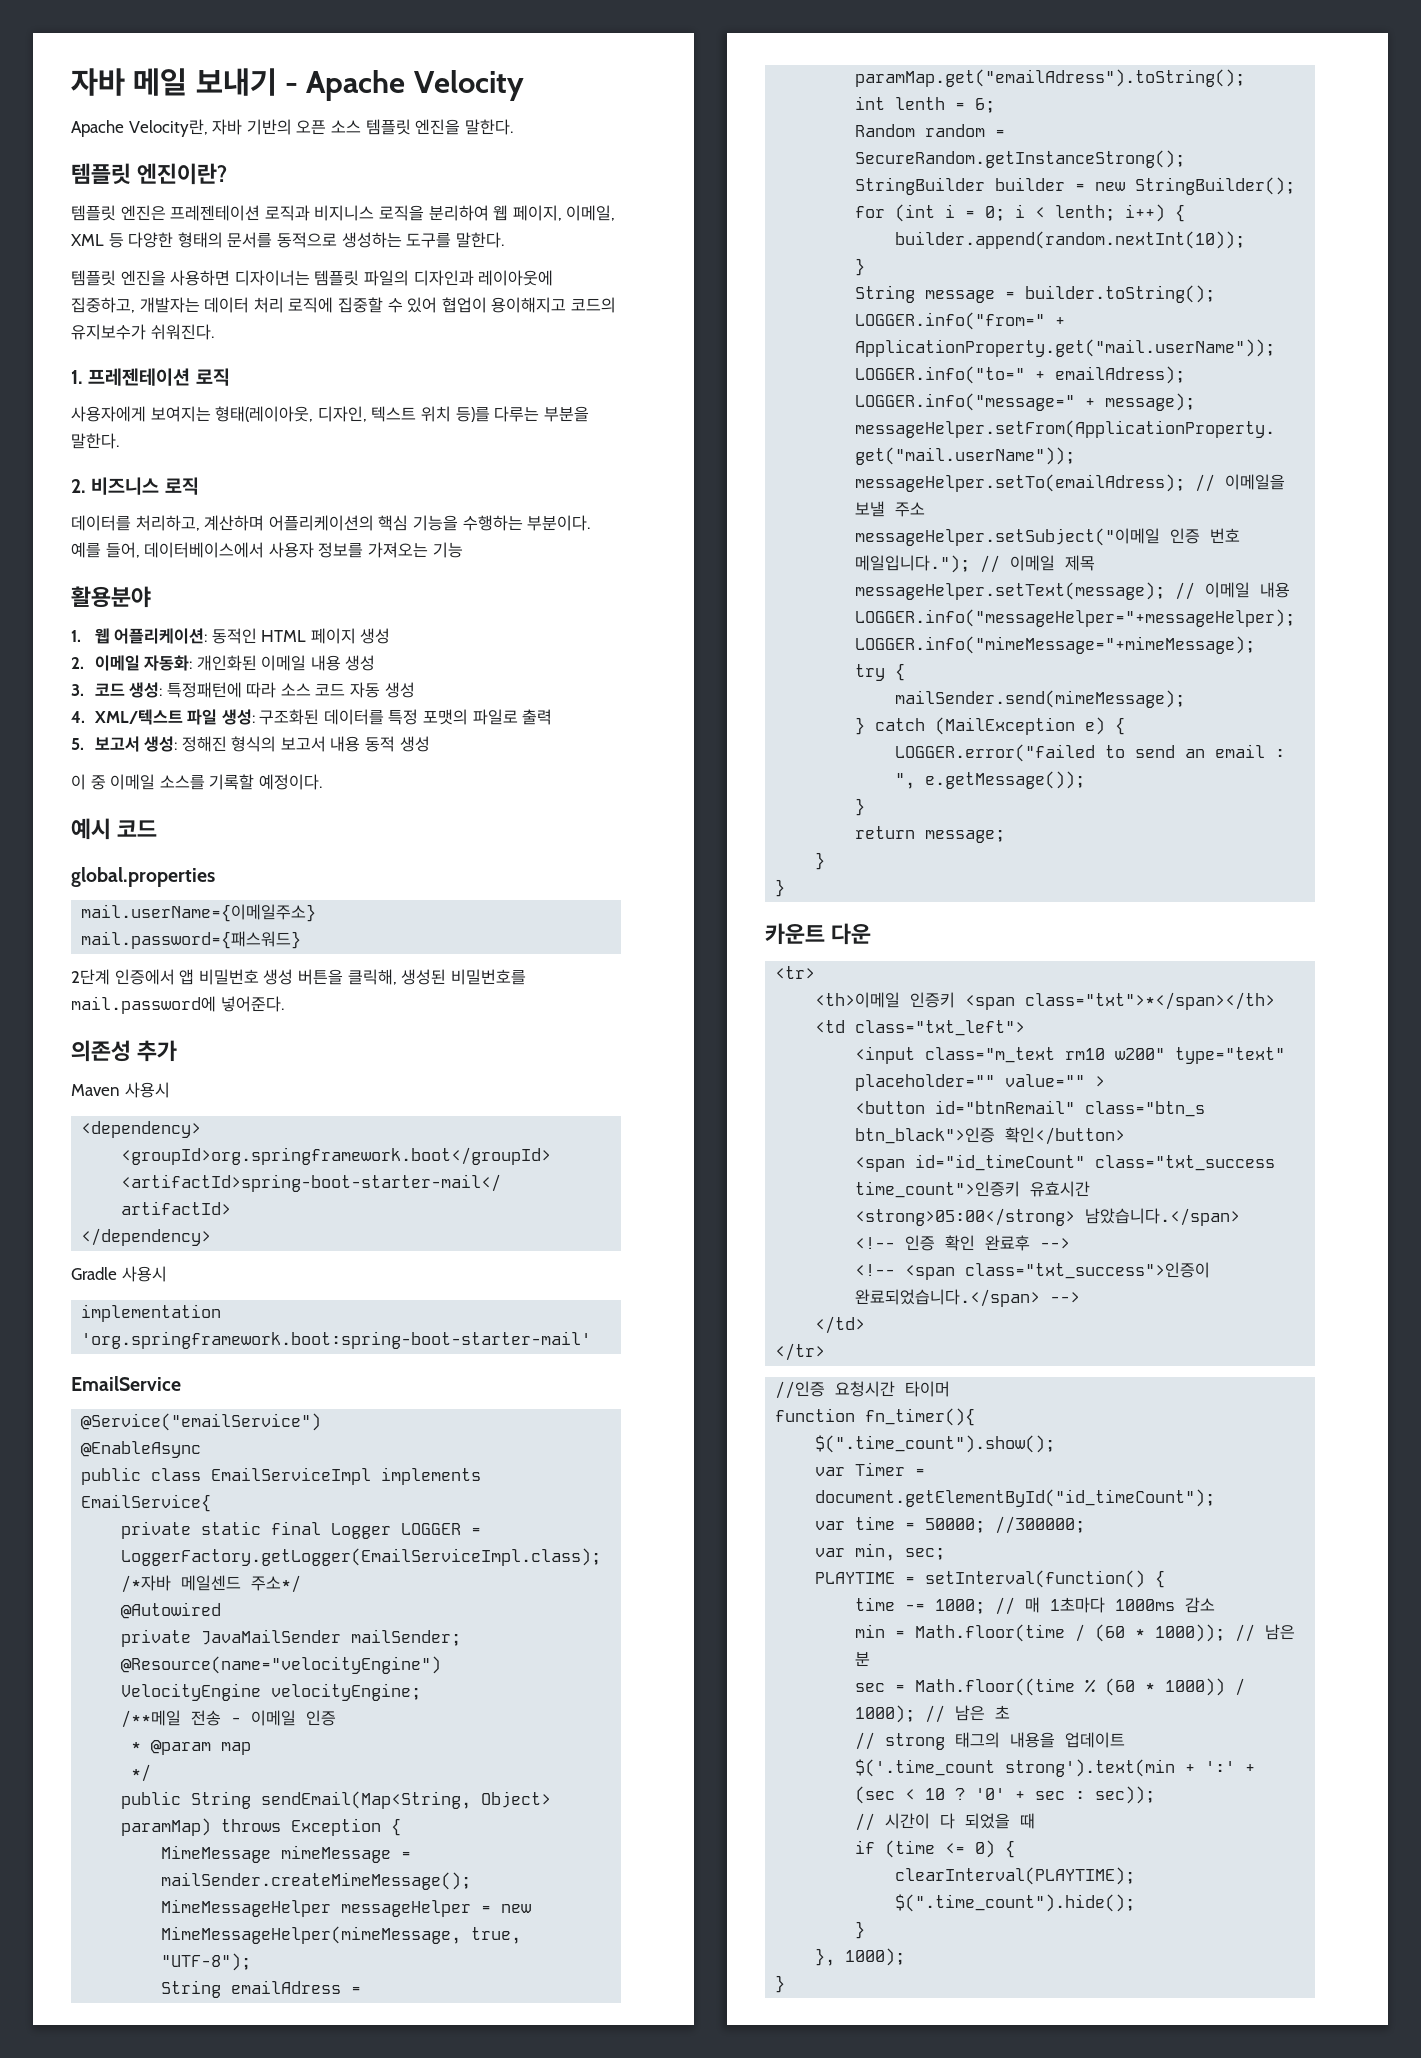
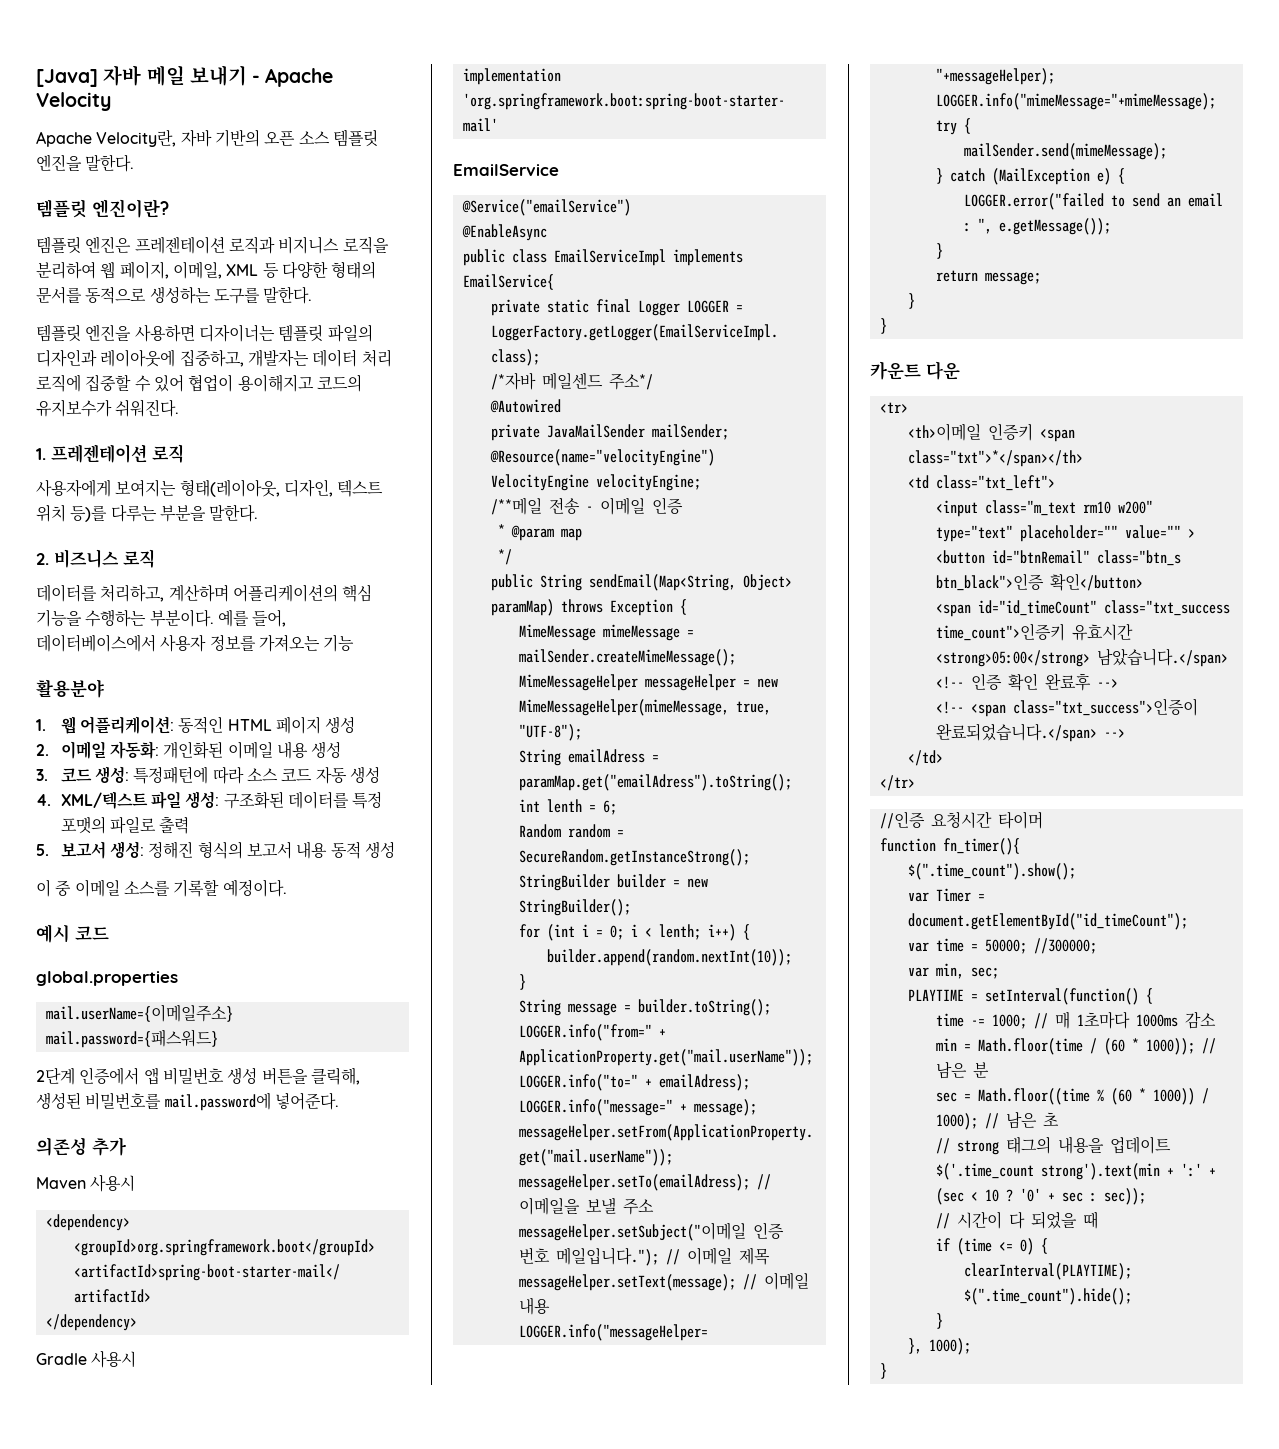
(71, 82) none -> [36,69,98,87] [Java]

